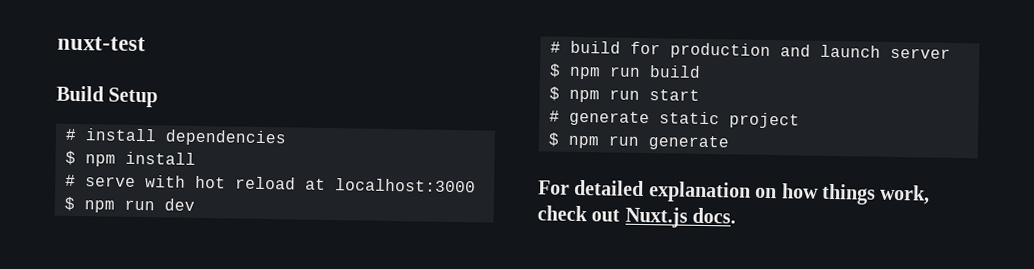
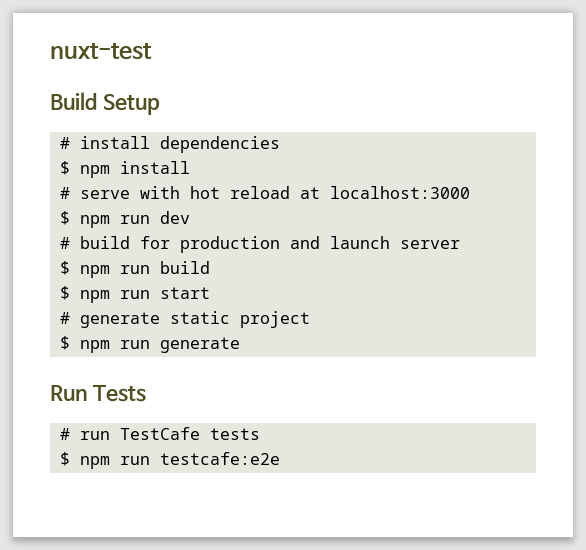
[538,179,931,205] [537,205,737,228] For detailed explanation on how things work, check out Nuxt.js docs. -> [50,385,146,402] [59,427,260,440] [59,452,280,469] Run Tests // # run TestCafe tests // $ npm run testcafe:e2e

